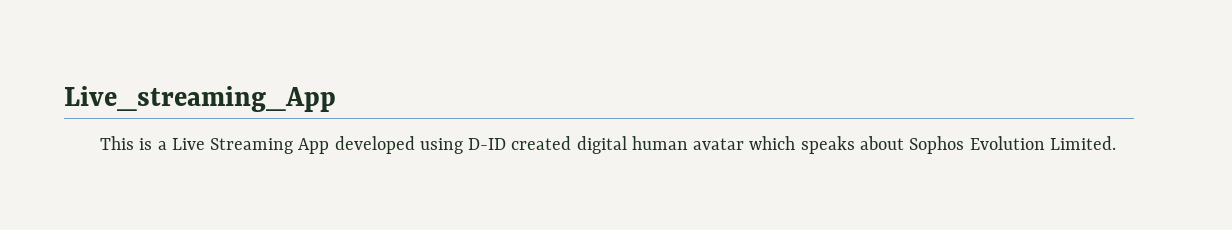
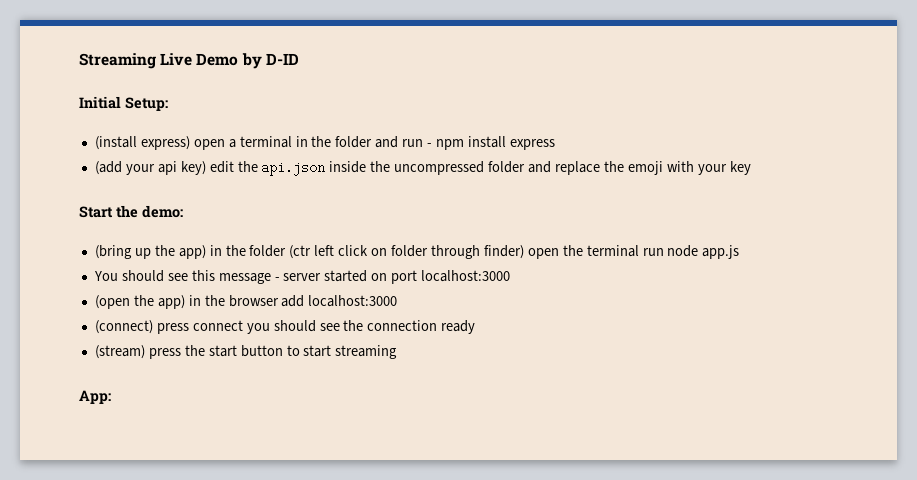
[64,86,336,112] [99,136,1116,154] Live_streaming_App // This is a Live Streaming App developed using D-ID created digital human avatar which speaks about Sophos Evolution Limited. -> [79,53,299,69] [79,96,168,111] [94,136,555,150] [94,161,751,176] [79,205,183,218] [94,245,740,259] [93,270,511,284] [94,295,398,309] [94,320,476,334] [94,345,398,359] [79,390,111,404] Streaming Live Demo by D-ID // Initial Setup: // (install express) open a terminal in the folder and run - npm install express // (add your api key) edit the api.json inside the uncompressed folder and replace the emoji with your key // Start the demo: // (bring up the app) in the folder (ctr left click on folder through finder) open the terminal run node app.js // You should see this message - server started on port localhost:3000 // (open the app) in the browser add localhost:3000 // (connect) press connect you should see the connection ready // (stream) press the start button to start streaming // App:

